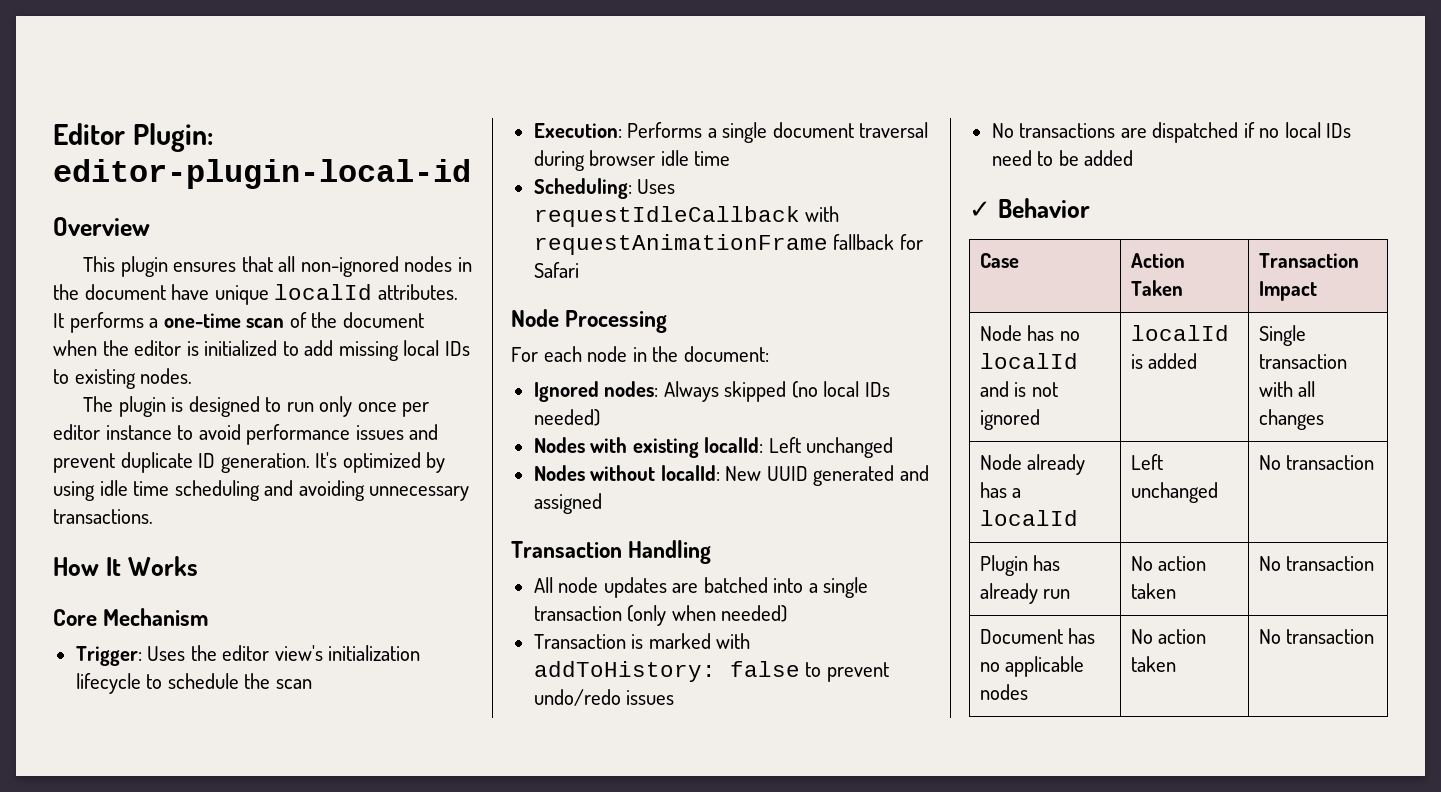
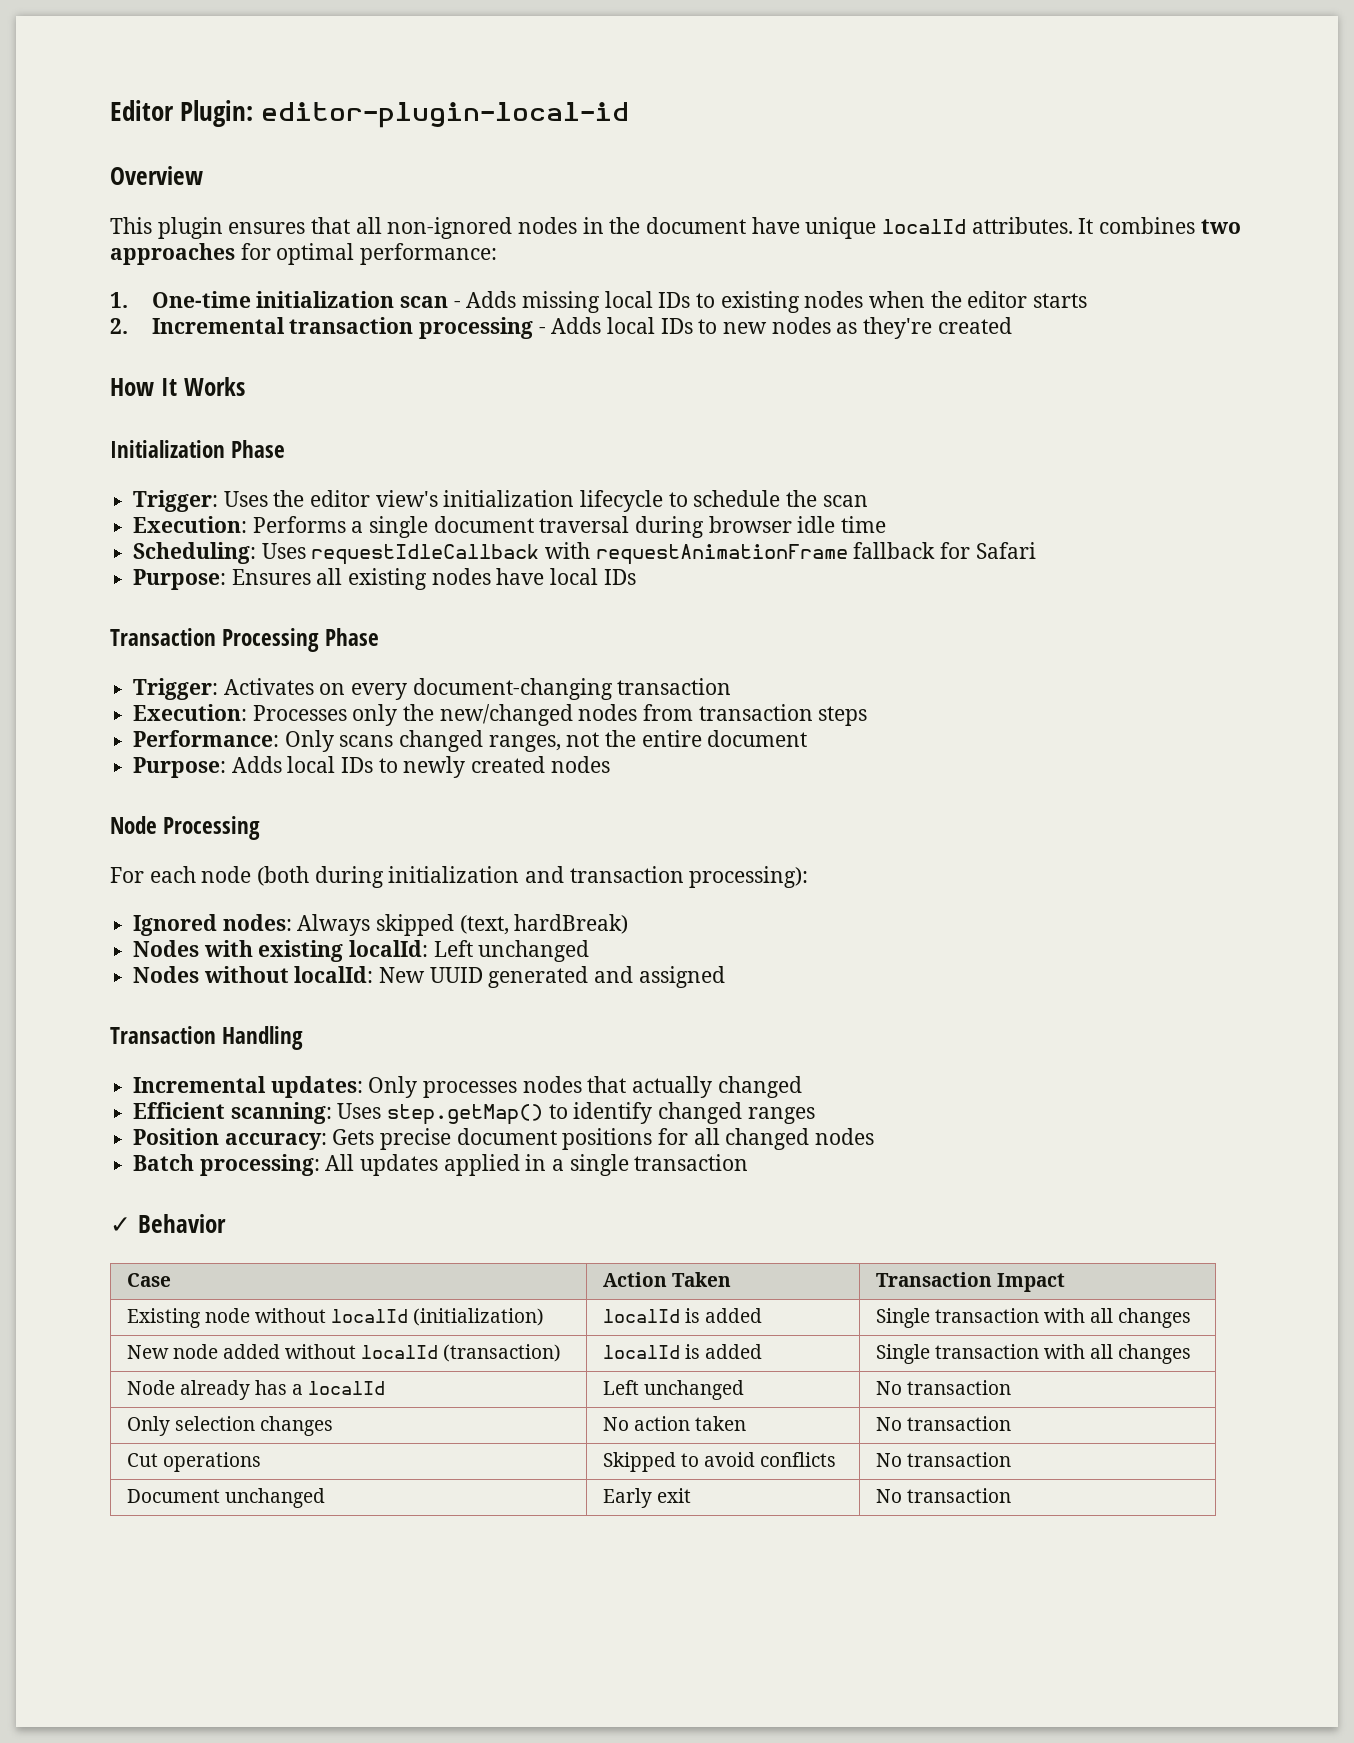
[69,312,424,333] [53,340,334,356] performs a one-time scan of the document when the editor is initialized to add -> [1099,217,1241,234] [110,243,498,265] [110,291,517,308] combines two approaches for optimal performance: // 1. One-time initialization scan - Adds
[140,368,193,384] [83,396,430,417] [53,424,439,445] [53,452,446,473] [53,480,470,501] [53,509,153,524] nodes. // The plugin is designed to run only once per editor instance to avoid performance issues and prevent duplicate ID generation. It's optimized by using idle time scheduling and avoiding unnecessary transactions. -> [804,291,1087,308] [110,317,1012,339] nodes when the editor starts // 2. Incremental transaction processing - Adds local IDs to new nodes as they're created
[53,608,209,626] Core Mechanism -> [110,440,286,458] Initialization Phase
(579, 270) none -> [133,568,636,590] [110,628,380,652] [133,678,732,700] [133,704,868,726] [133,730,808,752] [133,756,610,778] // Purpose: Ensures all existing nodes have local IDs // Transaction Processing Phase // Trigger: Activates on every document-changing transaction // Execution: Processes only the new/changed nodes from transaction steps // Performance: Only scans changed ranges, not the entire document // Purpose: Adds local IDs to newly created nodes
[632,346,769,362] in the document: -> [257,866,809,888] (both during initialization and transaction processing):
[791,381,890,398] [533,409,600,426] (no local IDs needed) -> [459,914,629,935] (text, hardBreak)
[533,577,869,598] [533,605,788,626] [533,633,751,649] [533,661,889,682] [533,689,675,706] [991,122,1352,143] [991,150,1134,166] All node updates are batched into a single transaction (only when needed) // Transaction is marked with addToHistory: false to prevent undo/redo issues // No transactions are dispatched if no local IDs need to be added -> [133,1076,802,1098] [133,1102,815,1125] [133,1128,875,1150] [133,1154,749,1176] Incremental updates: Only processes nodes that actually changed // Efficient scanning: Uses step.getMap() to identify changed ranges // Position accuracy: Gets precise document positions for all changed nodes // Batch processing: All updates applied in a single transaction
[979,325,1080,341] [979,353,1078,369] [979,381,1058,397] [979,409,1040,430] Node has no localId and is not ignored -> [126,1308,545,1328] [602,1308,762,1323] [875,1308,1192,1328] [126,1344,562,1362] Existing node without localId (initialization) | localId is added | Single transaction with all changes // New node added without localId (transaction)
[979,555,1061,576] [979,583,1071,604] Plugin has already run -> [126,1416,333,1436] Only selection changes
[979,628,1096,644] [979,656,1085,677] [979,684,1028,700] [1130,629,1207,644] [1130,656,1176,672] Document has no applicable nodes | No action taken -> [126,1452,261,1472] [602,1452,837,1472] [875,1452,1011,1467] [126,1488,325,1508] [602,1488,691,1508] Cut operations | Skipped to avoid conflicts | No transaction // Document unchanged | Early exit

